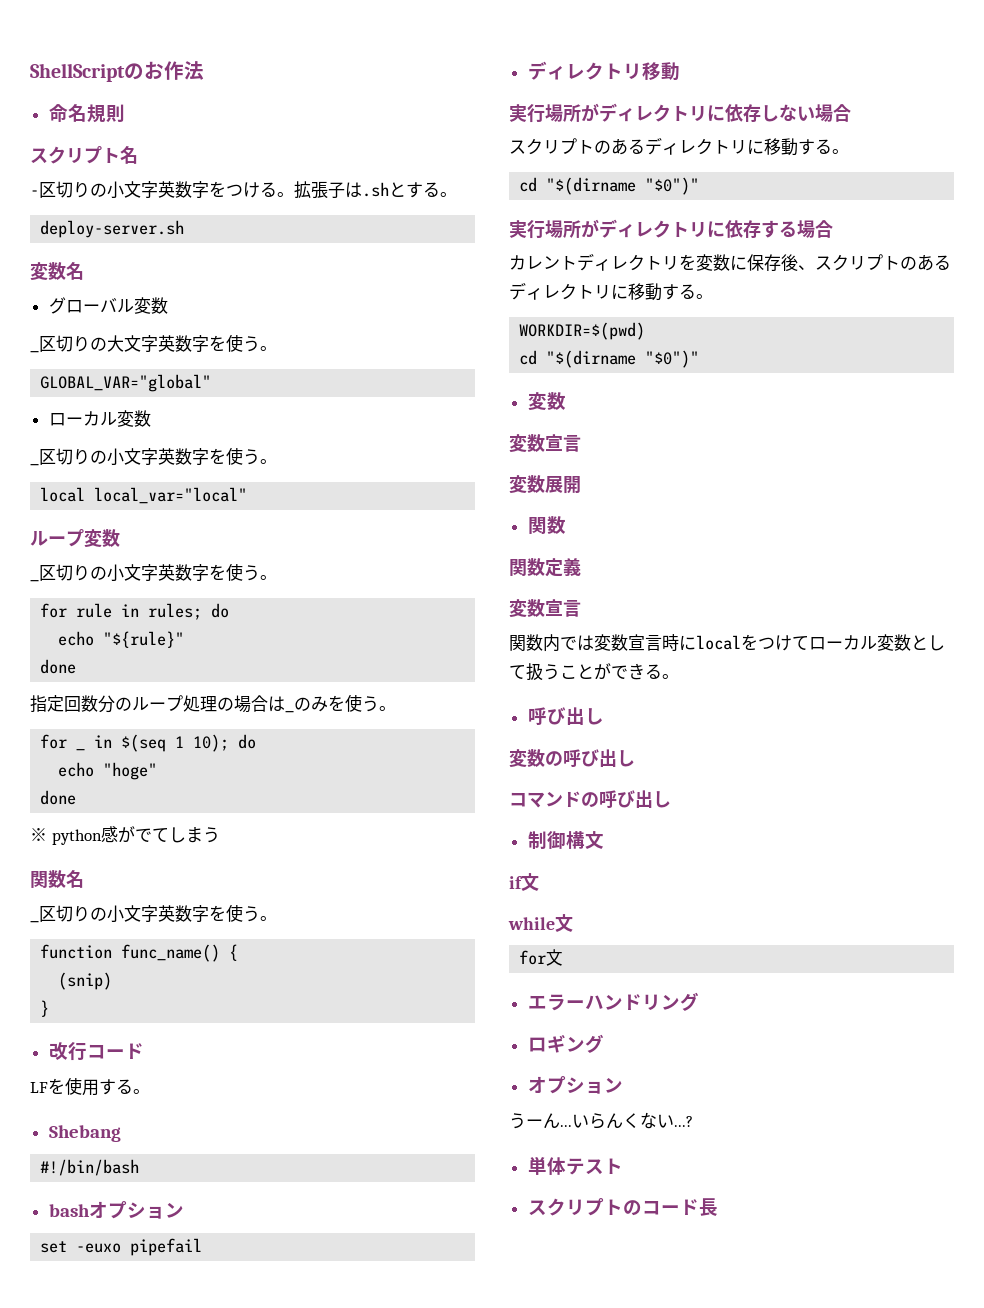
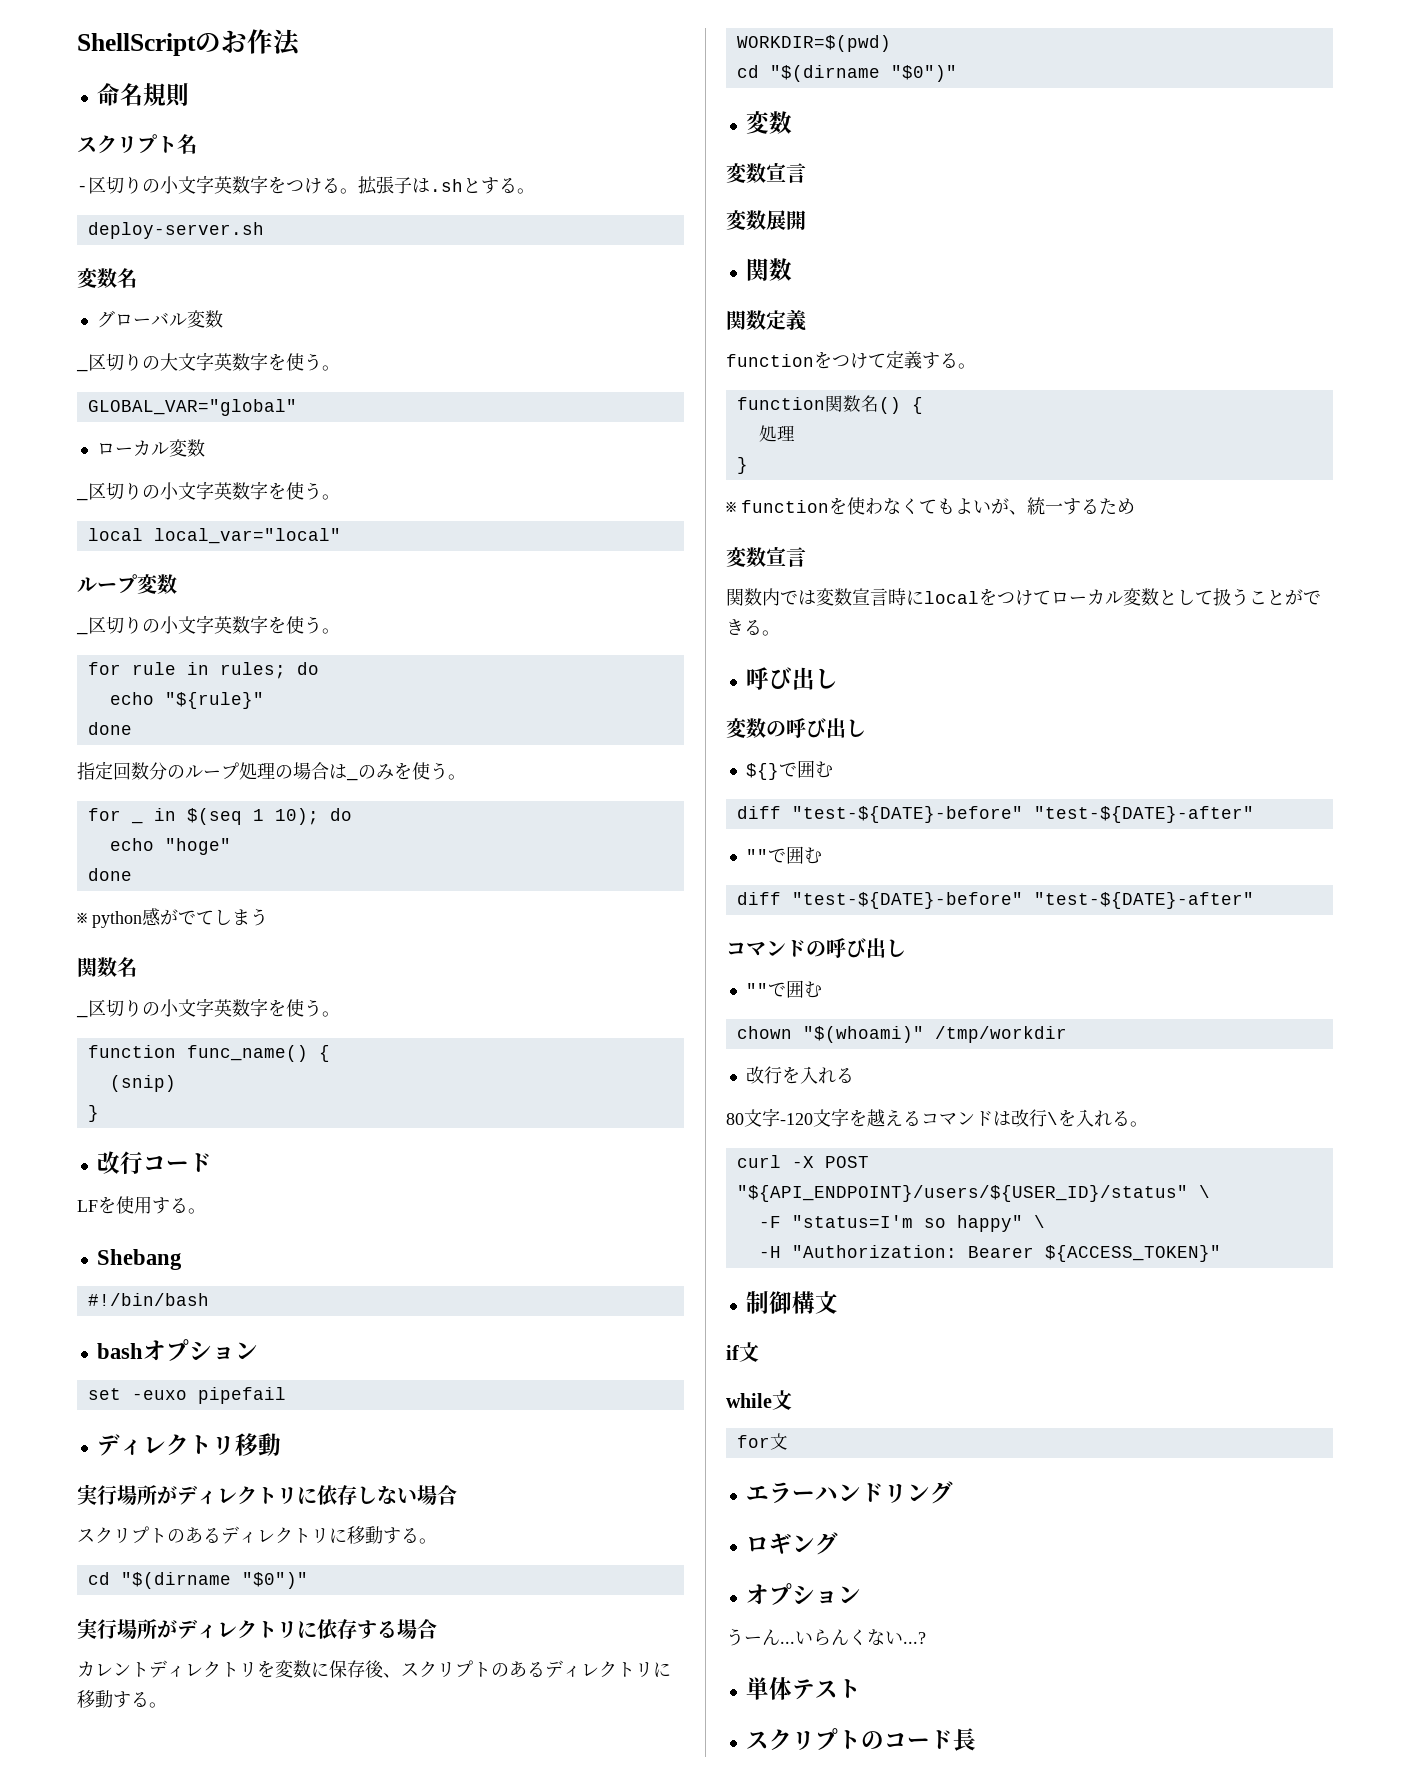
(581, 567) none -> [726,350,976,369] [736,395,923,414] [758,425,795,442] [736,457,748,474] [726,497,1135,515] // functionをつけて定義する。 // function関数名() { // 処理 // } // ※ functionを使わなくてもよいが、統一するため
(635, 758) none -> [745,760,833,780] [736,806,1254,823] [745,846,822,864] [736,892,1254,909] // ${}で囲む // diff "test-${DATE}-before" "test-${DATE}-after" // ""で囲む // diff "test-${DATE}-before" "test-${DATE}-after"
(671, 799) none -> [745,980,822,998] [736,1026,1067,1043] [745,1066,854,1084] [726,1108,1148,1127] [736,1155,869,1168] [736,1185,1210,1202] [758,1215,1045,1232] [758,1245,1221,1262] // ""で囲む // chown "$(whoami)" /tmp/workdir // 改行を入れる // 80文字-120文字を越えるコマンドは改行\を入れる。 // curl -X POST "${API_ENDPOINT}/users/${USER_ID}/status" \ // -F "status=I'm so happy" \ // -H "Authorization: Bearer ${ACCESS_TOKEN}"

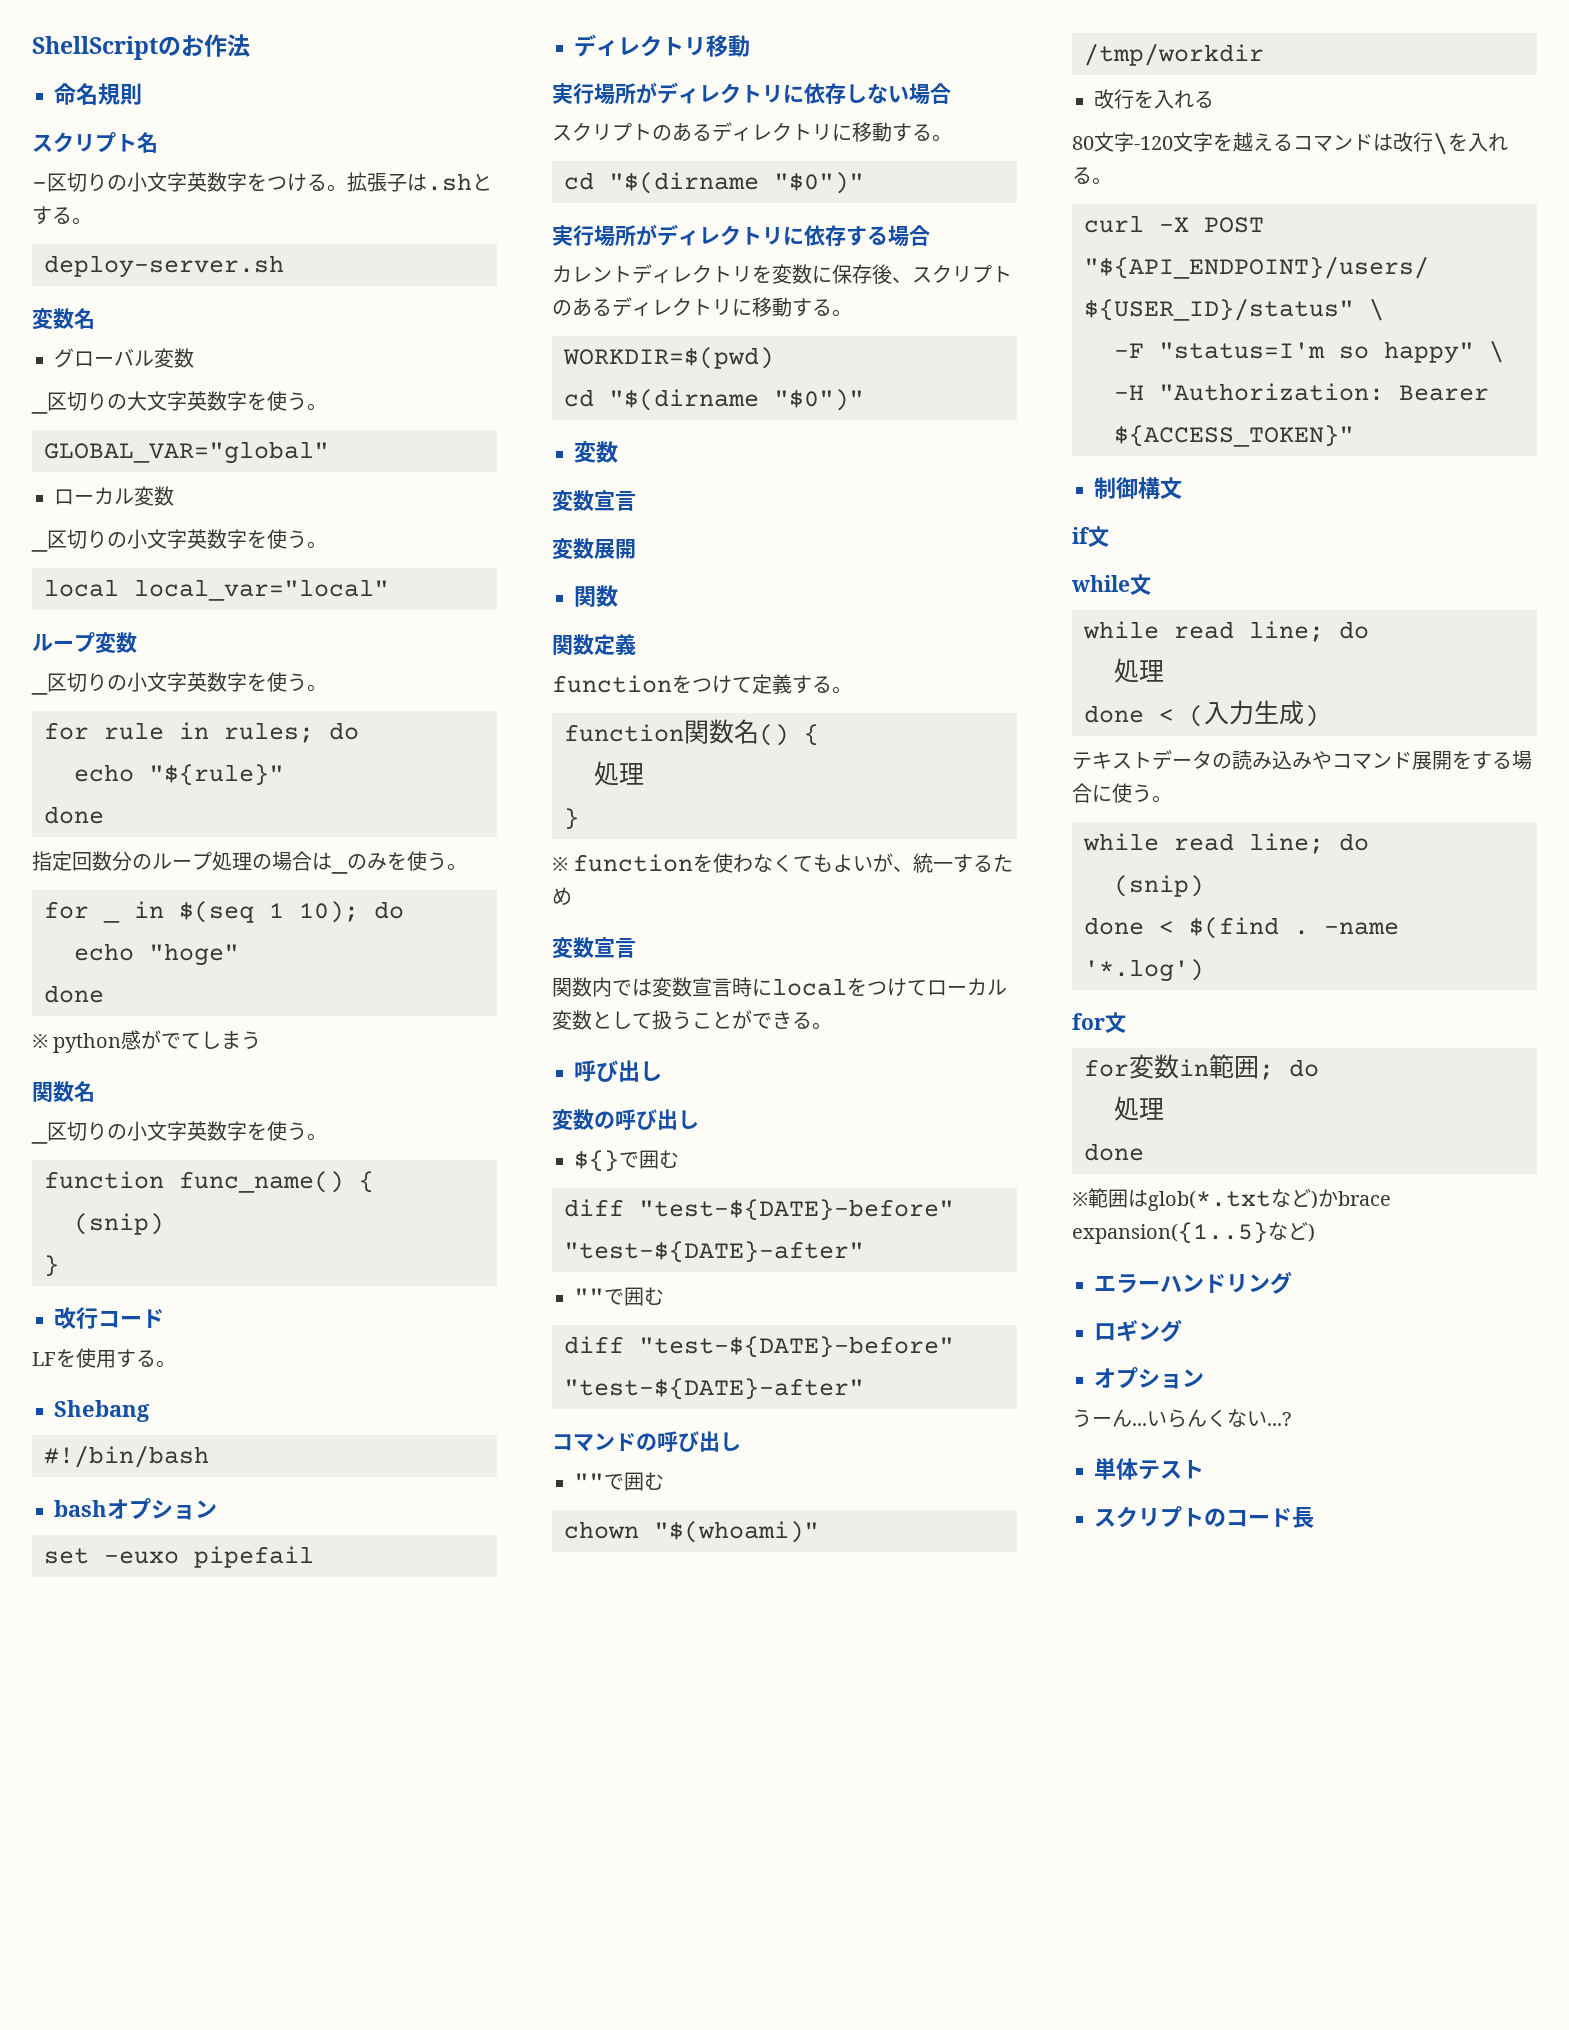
[736,1433,788,1450] for文 -> [1083,621,1369,642] [1114,658,1164,683] [1084,700,1319,727] [1072,750,1532,770] [1072,783,1172,803] [1083,833,1369,854] [1114,875,1204,897] [1084,917,1399,939] [1084,959,1204,982] [1072,1012,1126,1033] [1084,1054,1319,1080] [1114,1096,1164,1121] [1084,1143,1144,1161] [1072,1188,1391,1211] [1072,1221,1315,1244] while read line; do // 処理 // done < (入力生成) // テキストデータの読み込みやコマンド展開をする場合に使う。 // while read line; do // (snip) // done < $(find . -name '*.log') // for文 // for変数in範囲; do // 処理 // done // ※範囲はglob(*.txtなど)かbrace expansion({1..5}など)

